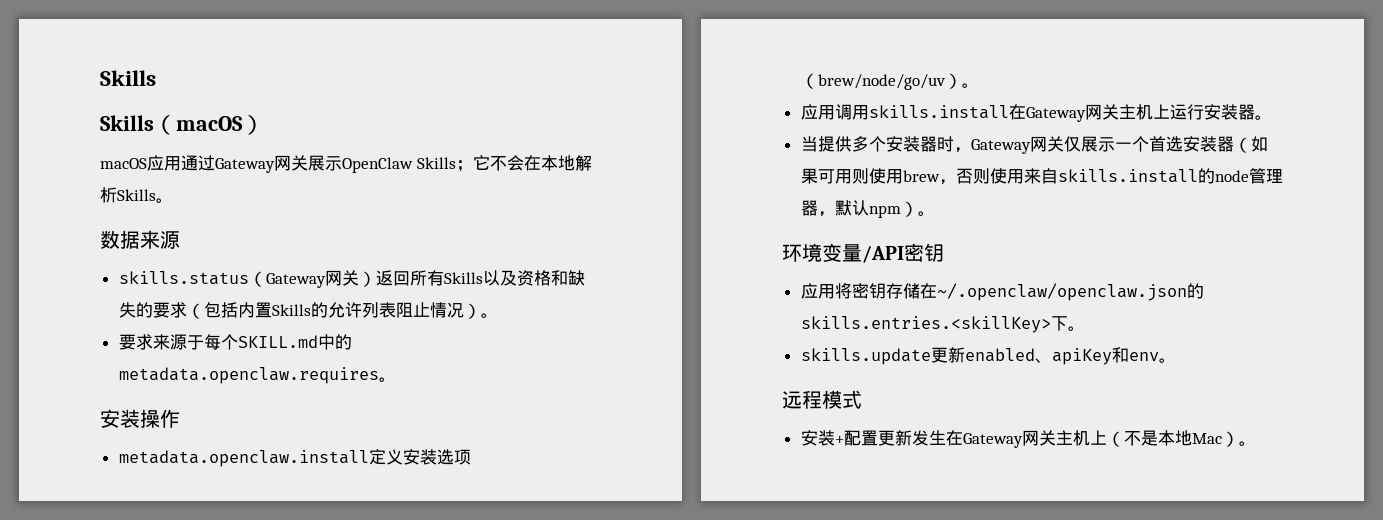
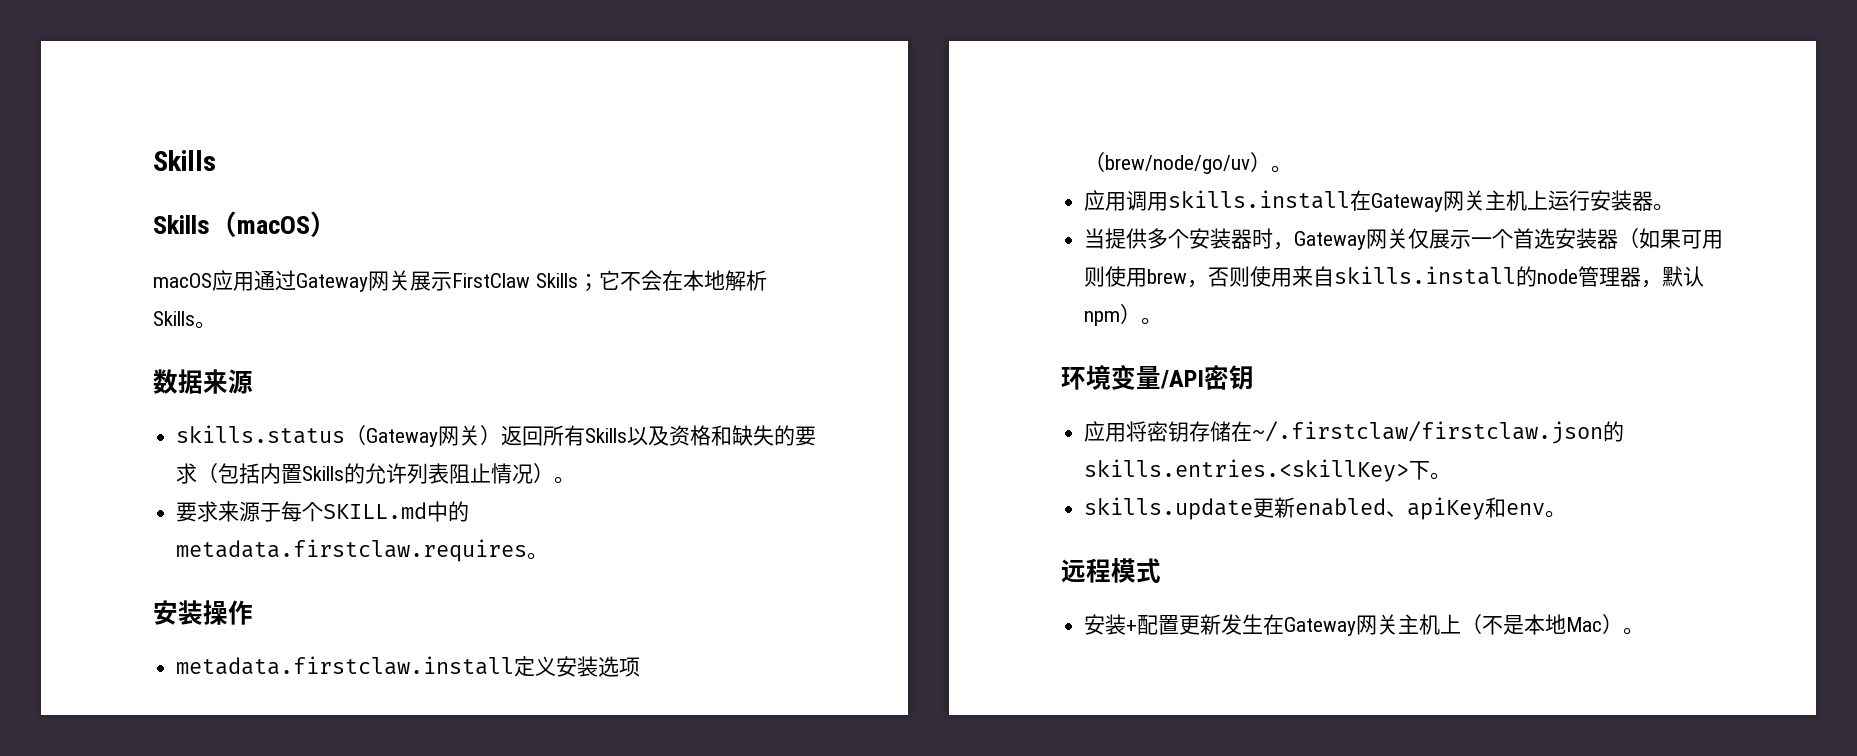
[342,157,413,173] OpenClaw -> [452,273,530,288] FirstClaw
[118,367,379,384] metadata.openclaw.requires -> [176,539,528,562] metadata.firstclaw.requires
[118,450,369,467] metadata.openclaw.install -> [176,656,515,675] metadata.firstclaw.install
[936,283,1187,301] ~/.openclaw/openclaw.json -> [1252,421,1604,444] ~/.firstclaw/firstclaw.json

